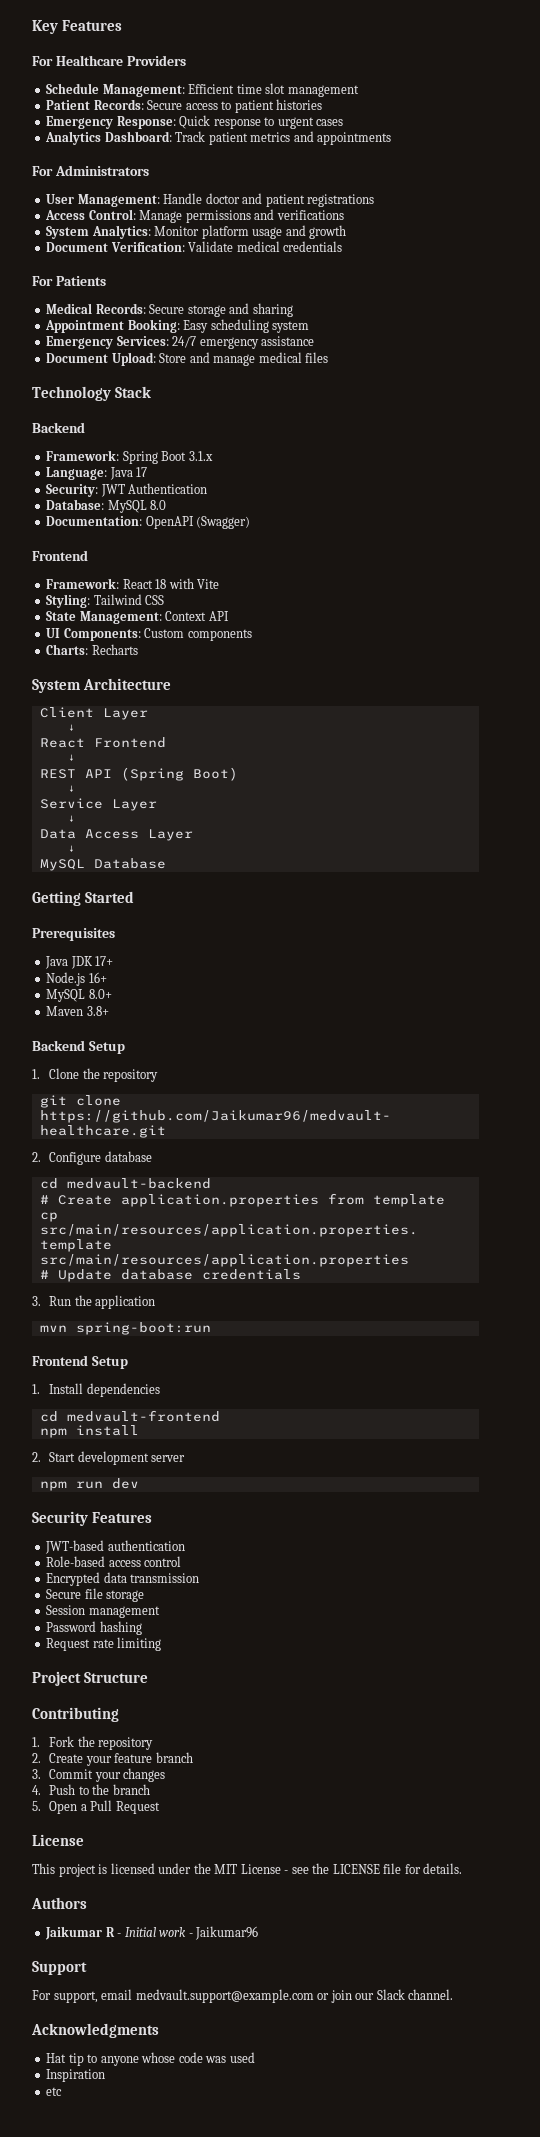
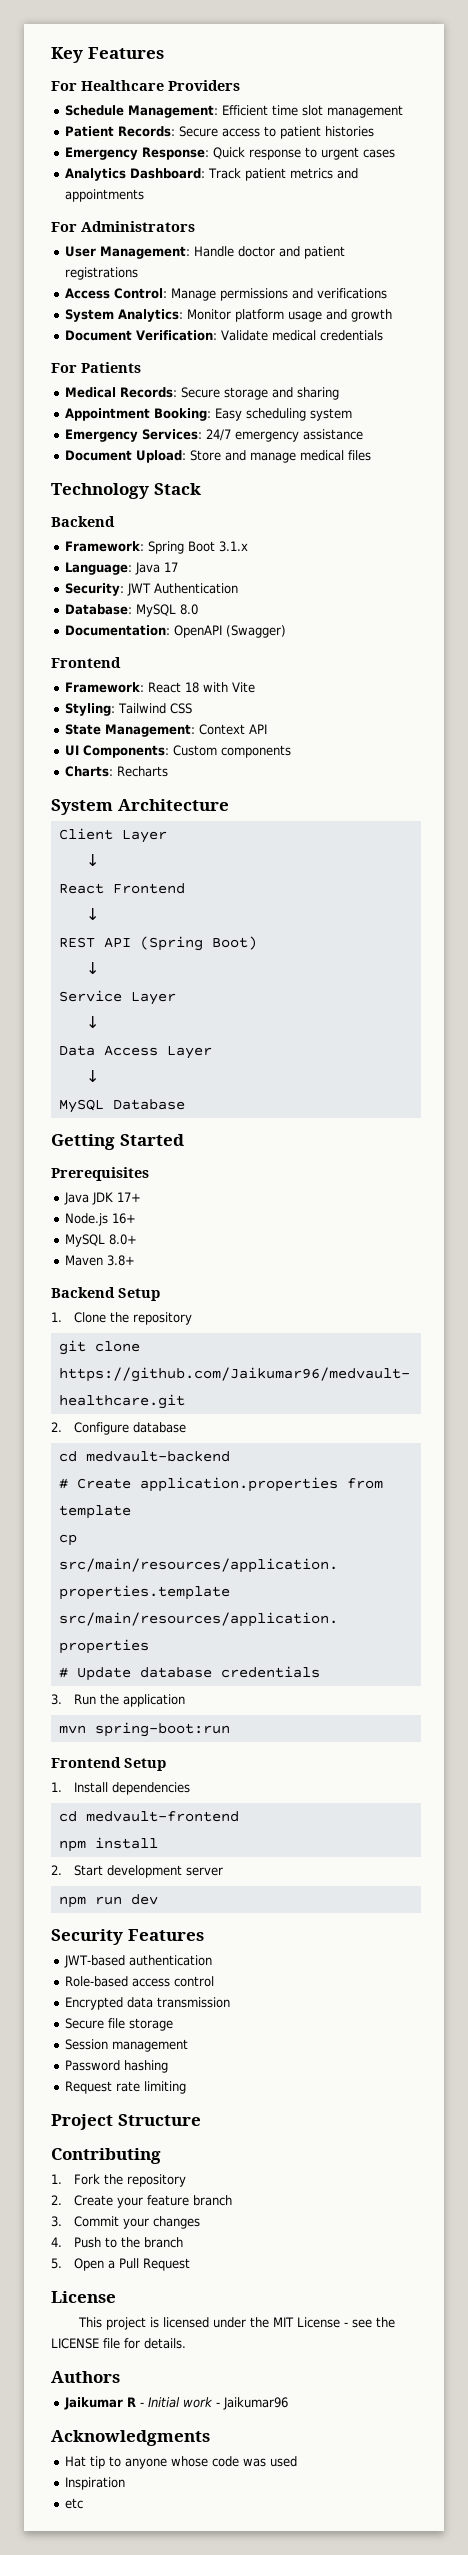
[32,1961,87,1975] [32,1989,454,2003] // Support // For support, email medvault.support@example.com or join our Slack channel. -> (288, 2403) none

